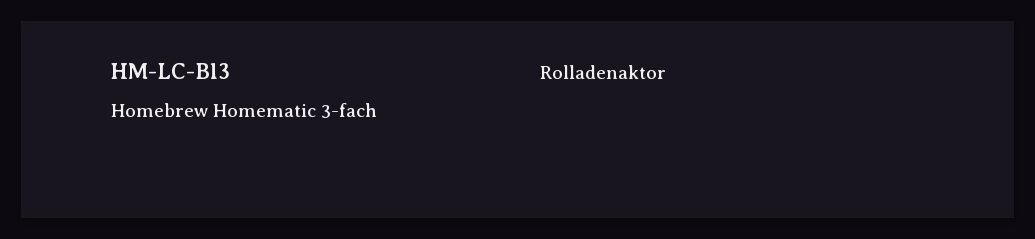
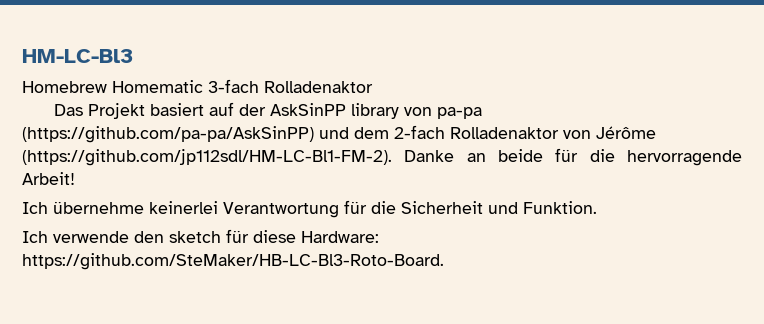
(666, 72) none -> [53,102,482,119] [22,125,656,143] [22,148,743,166] [22,172,75,185] [22,200,597,218] [22,229,379,243] [22,253,444,270] // Das Projekt basiert auf der AskSinPP library von pa-pa (https://github.com/pa-pa/AskSinPP) und dem 2-fach Rolladenaktor von Jérôme (https://github.com/jp112sdl/HM-LC-Bl1-FM-2). Danke an beide für die hervorragende Arbeit! // Ich übernehme keinerlei Verantwortung für die Sicherheit und Funktion. // Ich verwende den sketch für diese Hardware: https://github.com/SteMaker/HB-LC-Bl3-Roto-Board.

